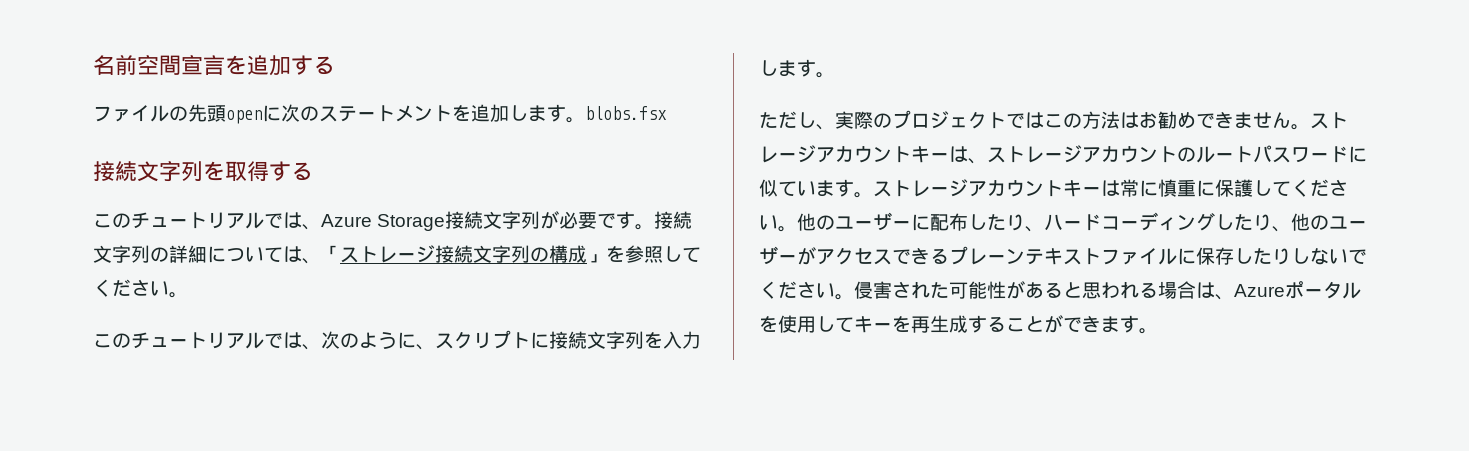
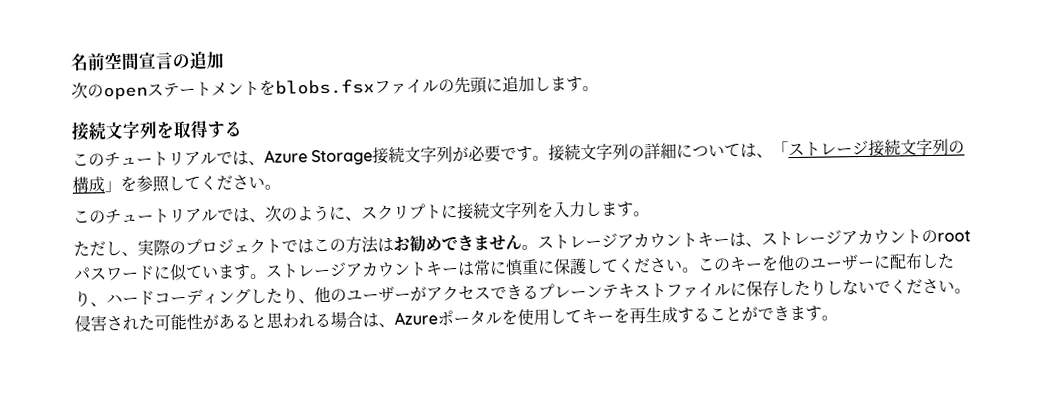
[225,55,335,76] [93,104,471,124] を追加する // ファイルの先頭openに次のステートメントを -> [172,50,225,70] [71,76,503,101] の追加 // 次のopenステートメントをblobs.fsxファイルの先頭に
[585,106,667,120] blobs.fsx -> (599, 88) none
[1196,146,1253,163] ルート -> [937,230,971,242] root
(797, 229) none -> [697,255,779,272] このキーを

